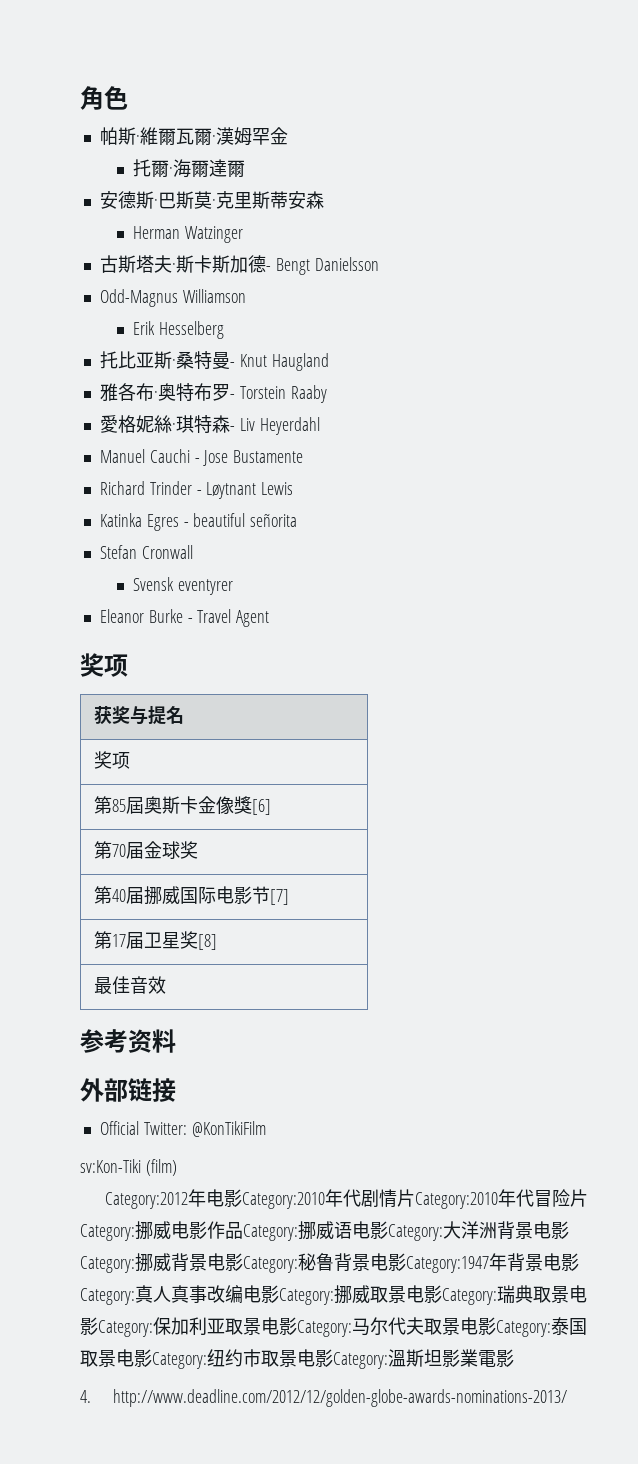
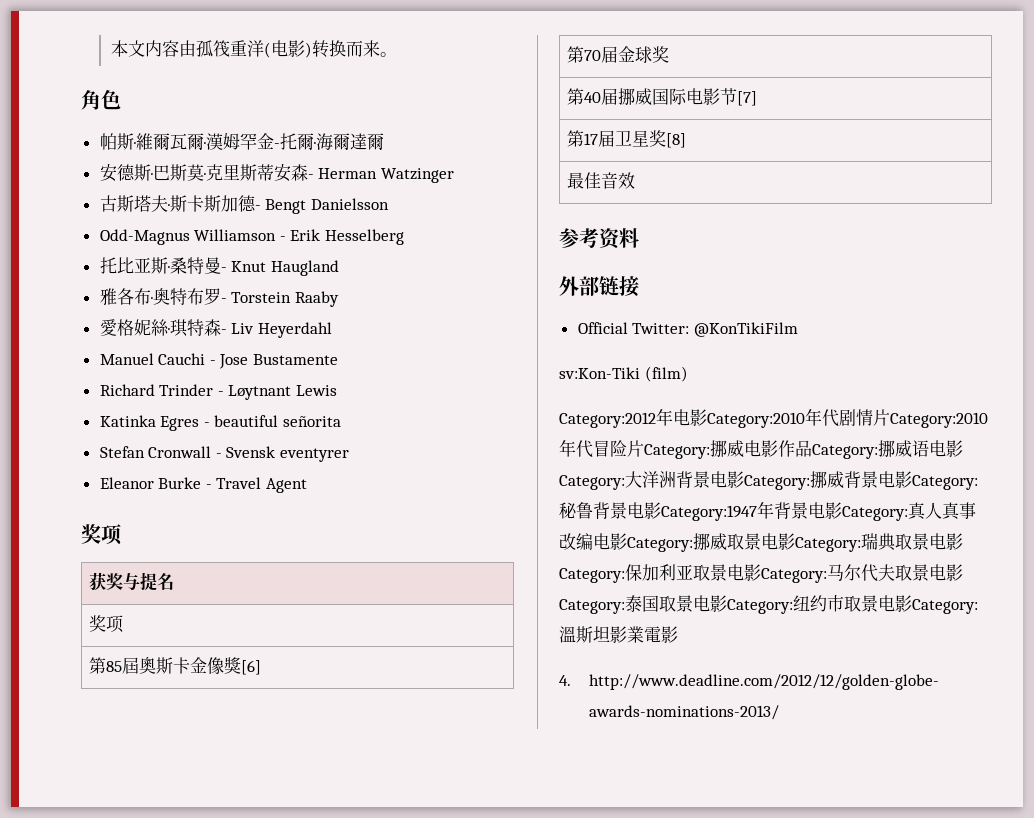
(80, 98) none -> [110,40,397,58] 本文内容由孤筏重洋(电影)转换而来。 //
(288, 136) // -> [273,143,280,148] -
(324, 200) // -> [307,174,314,179] -
(246, 296) // -> [279,236,286,241] -
(193, 552) // -> [215,453,222,458] -

